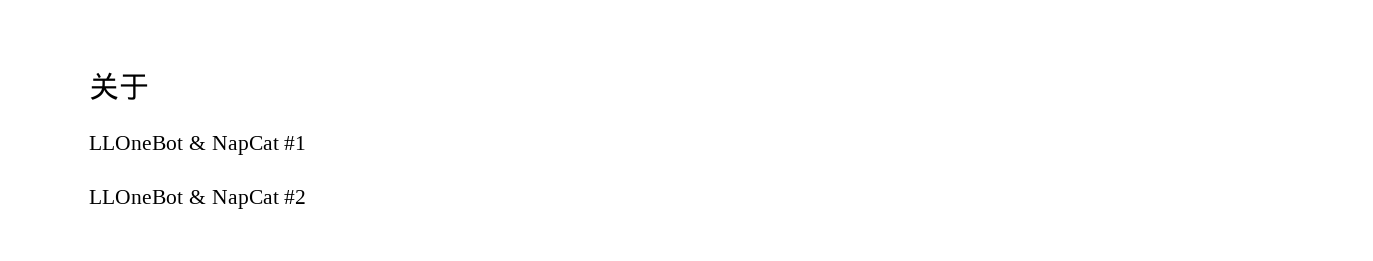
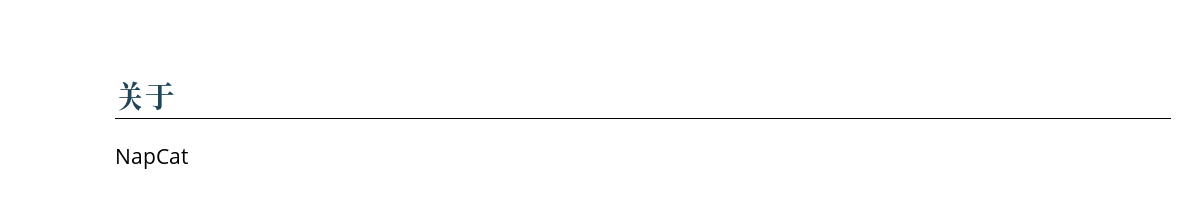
[89,136,307,155] [89,190,307,209] LLOneBot & NapCat #1 // LLOneBot & NapCat #2 -> [115,149,188,169] NapCat

